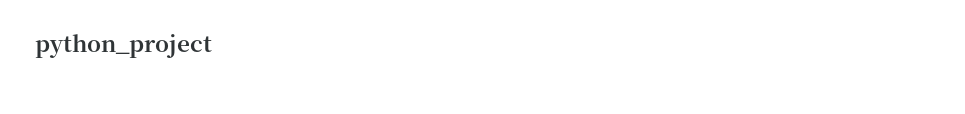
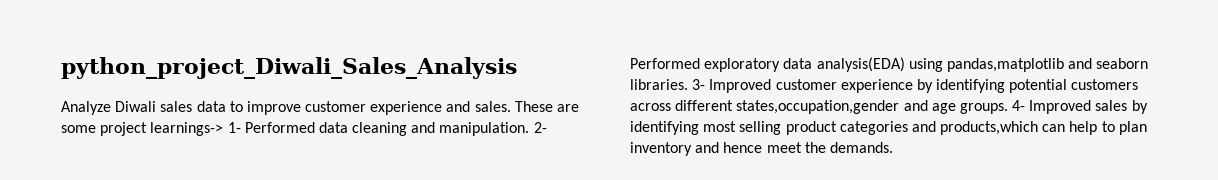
[35,34,212,58] python_project -> [61,57,517,79] [61,101,580,115] [61,122,547,136] [630,57,1149,72] [630,79,1139,93] [630,100,1148,114] [630,121,1147,135] [630,142,893,156] python_project_Diwali_Sales_Analysis // Analyze Diwali sales data to improve customer experience and sales. These are some project learnings-> 1- Performed data cleaning and manipulation. 2- Performed exploratory data analysis(EDA) using pandas,matplotlib and seaborn libraries. 3- Improved customer experience by identifying potential customers across different states,occupation,gender and age groups. 4- Improved sales by identifying most selling product categories and products,which can help to plan inventory and hence meet the demands.

